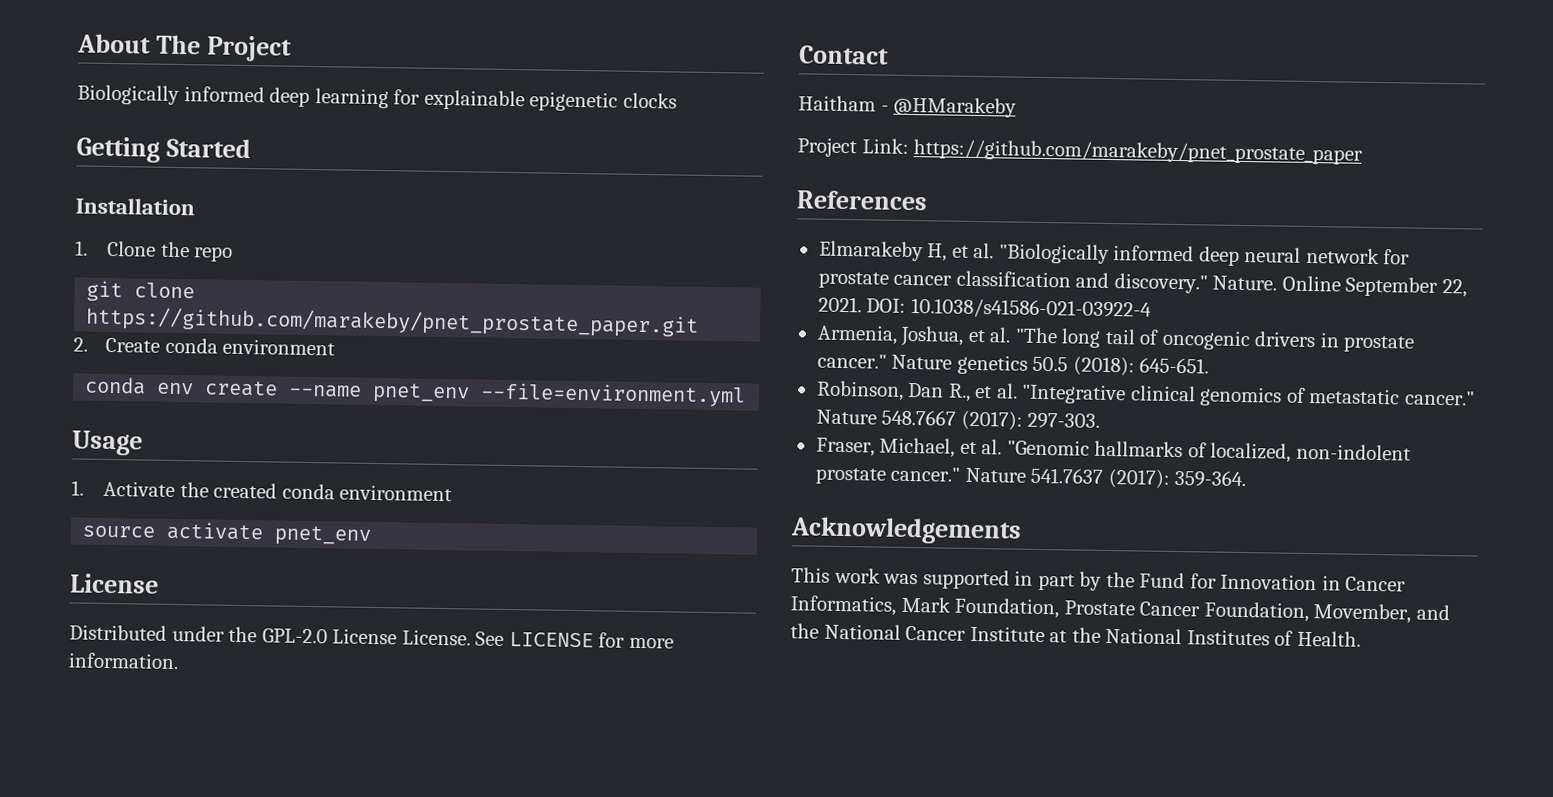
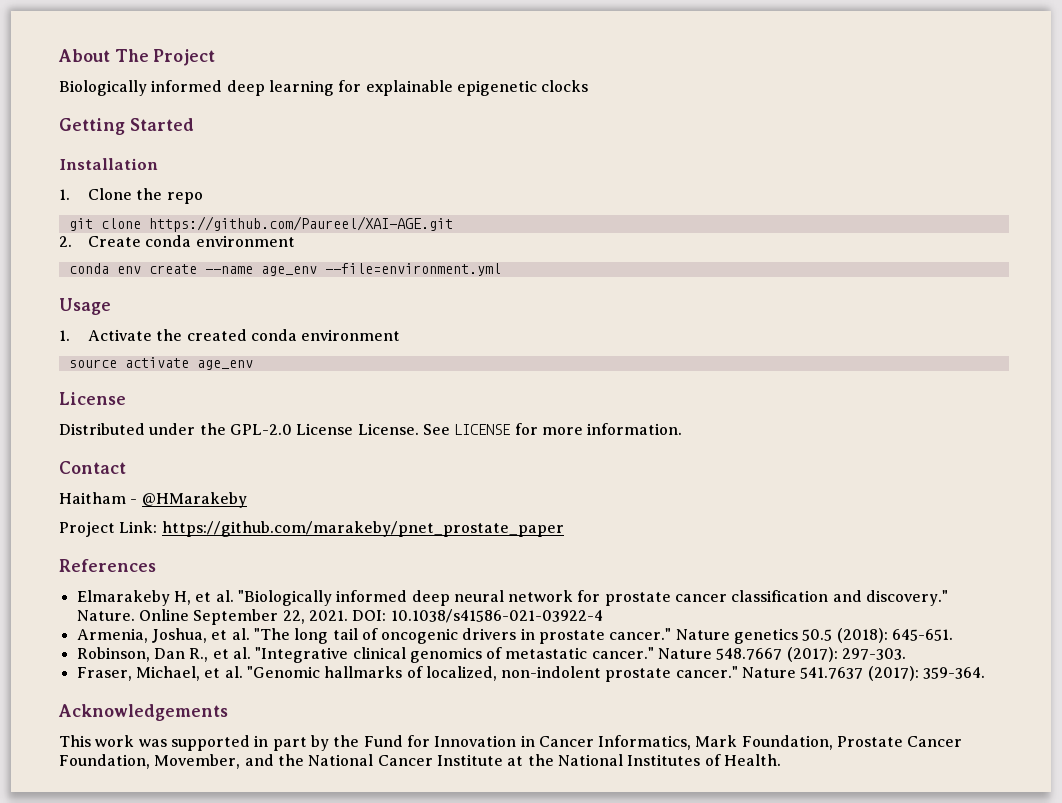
[85,306,700,338] https://github.com/marakeby/pnet_prostate_paper.git -> [148,216,453,232] https://github.com/Paureel/XAI-AGE.git
[372,382,471,404] pnet_env -> [260,266,317,276] age_env
[274,525,373,546] pnet_env -> [196,360,253,370] age_env

